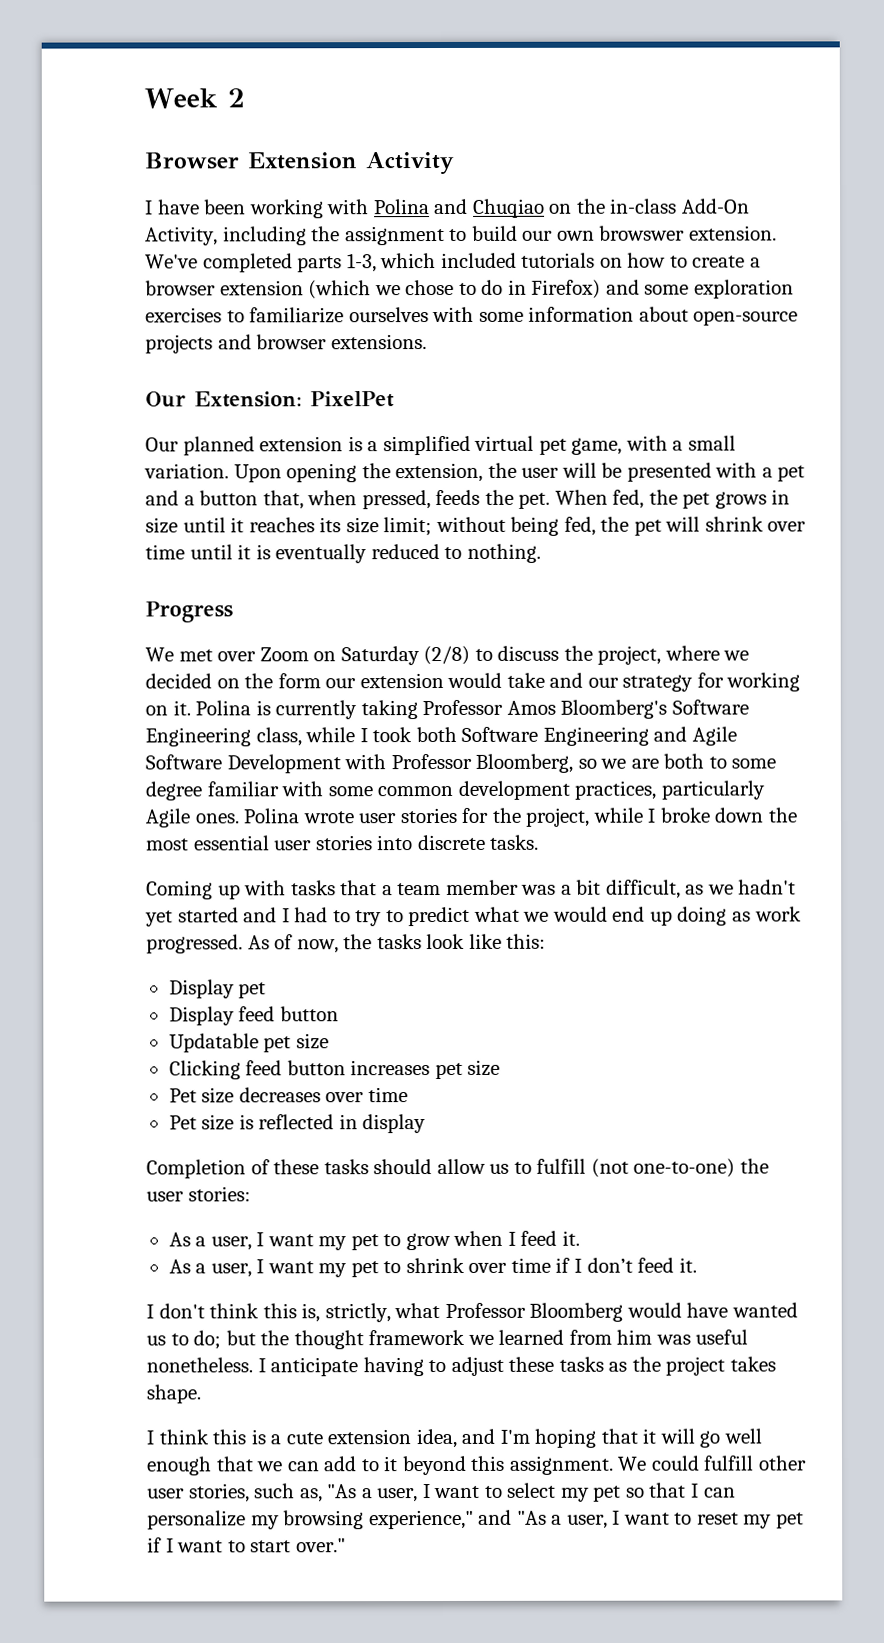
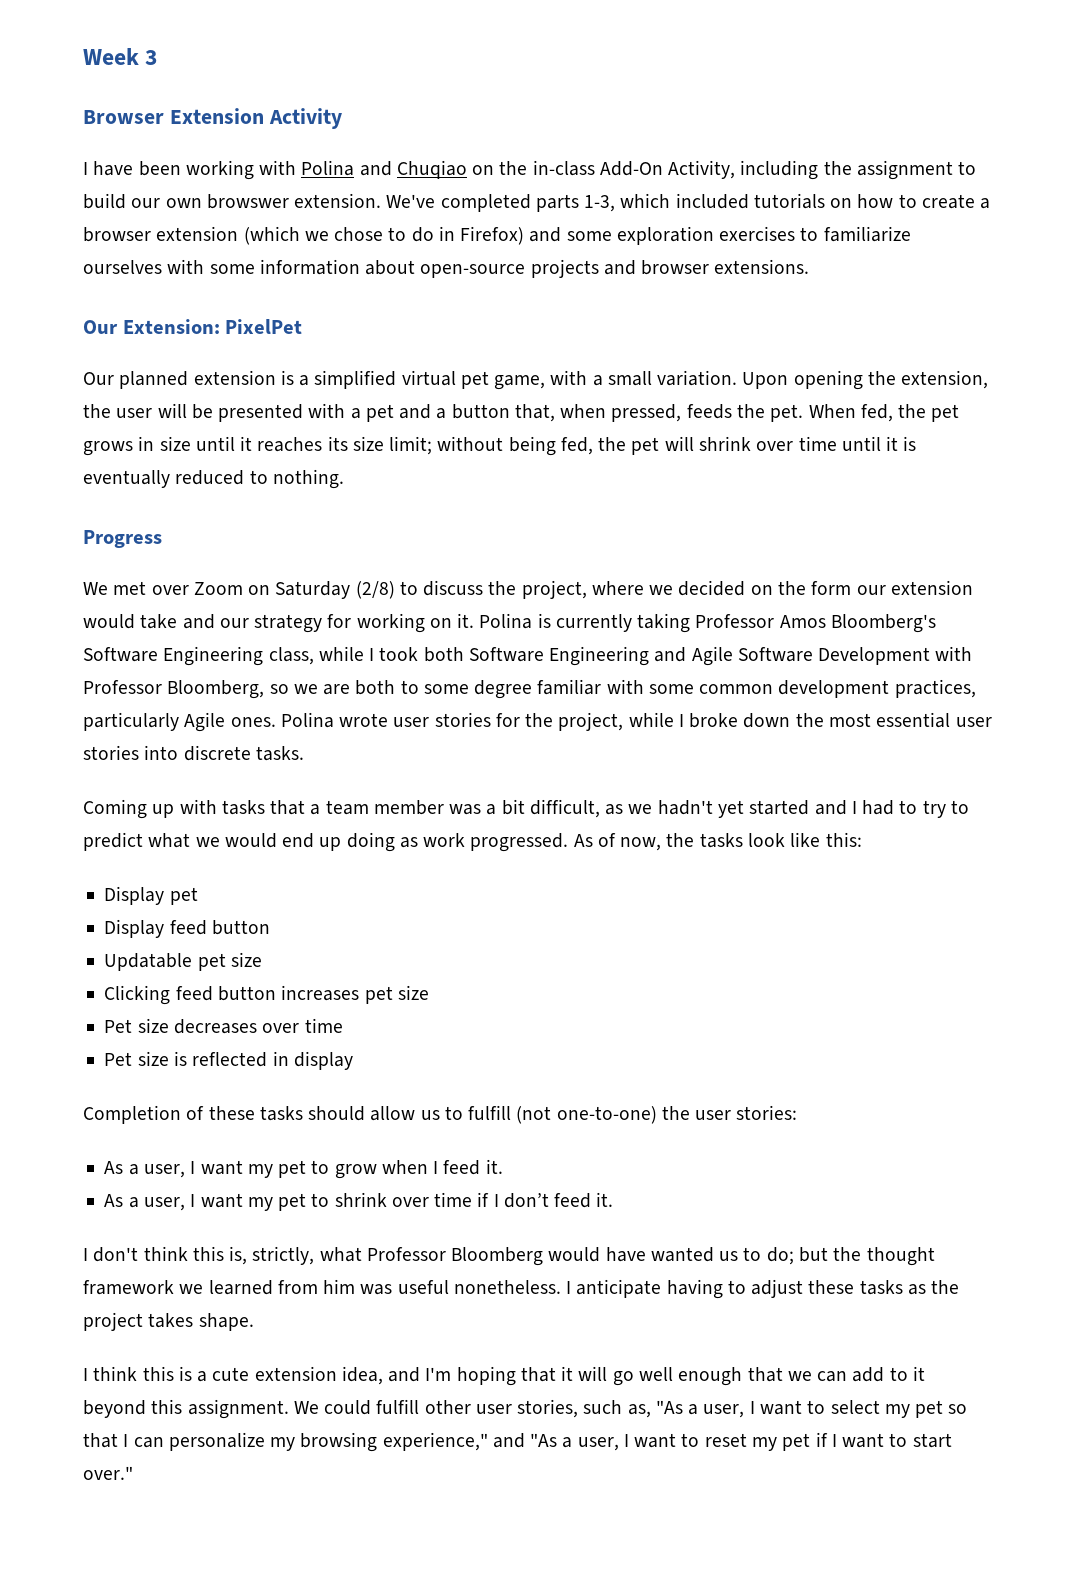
[226,88,245,108] 2 -> [145,50,158,65] 3

